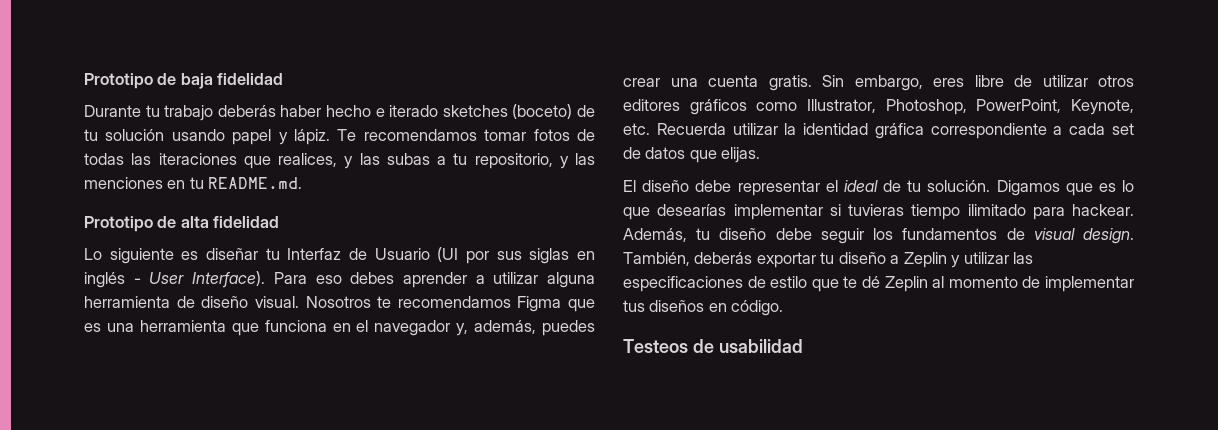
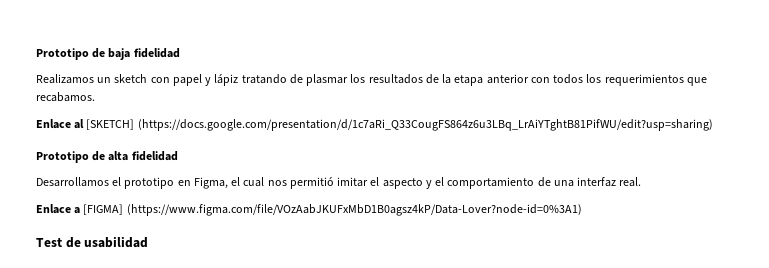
[84,104,596,121] [84,129,595,145] [84,153,595,169] [84,177,303,189] [84,216,280,232] [84,247,596,264] [84,271,595,288] [84,296,595,312] [84,320,595,336] [623,75,1134,91] [623,99,1134,115] [623,123,1134,139] [623,147,761,163] [623,180,1134,196] [623,204,1134,220] [623,228,1134,244] [623,252,1034,268] [623,276,1134,292] [623,300,784,316] [623,339,688,353] Durante tu trabajo deberás haber hecho e iterado sketches (boceto) de tu solución usando papel y lápiz. Te recomendamos tomar fotos de todas las iteraciones que realices, y las subas a tu repositorio, y las menciones en tu README.md. // Prototipo de alta fidelidad // Lo siguiente es diseñar tu Interfaz de Usuario (UI por sus siglas en inglés - User Interface). Para eso debes aprender a utilizar alguna herramienta de diseño visual. Nosotros te recomendamos Figma que es una herramienta que funciona en el navegador y, además, puedes crear una cuenta gratis. Sin embargo, eres libre de utilizar otros editores gráficos como Illustrator, Photoshop, PowerPoint, Keynote, etc. Recuerda utilizar la identidad gráfica correspondiente a cada set de datos que elijas. // El diseño debe representar el ideal de tu solución. Digamos que es lo que desearías implementar si tuvieras tiempo ilimitado para hackear. Además, tu diseño debe seguir los fundamentos de visual design. También, deberás exportar tu diseño a Zeplin y utilizar las especificaciones de estilo que te dé Zeplin al momento de implementar tus diseños en código. // Testeos -> [36,74,707,86] [36,92,95,102] [36,119,713,131] [36,151,178,163] [36,177,642,189] [36,204,582,216] [36,237,62,247] Realizamos un sketch con papel y lápiz tratando de plasmar los resultados de la etapa anterior con todos los requerimientos que recabamos. // Enlace al [SKETCH] (https://docs.google.com/presentation/d/1c7aRi_Q33CougFS864z6u3LBq_LrAiYTghtB81PifWU/edit?usp=sharing) // Prototipo de alta fidelidad // Desarrollamos el prototipo en Figma, el cual nos permitió imitar el aspecto y el comportamiento de una interfaz real. // Enlace a [FIGMA] (https://www.figma.com/file/VOzAabJKUFxMbD1B0agsz4kP/Data-Lover?node-id=0%3A1) // Test

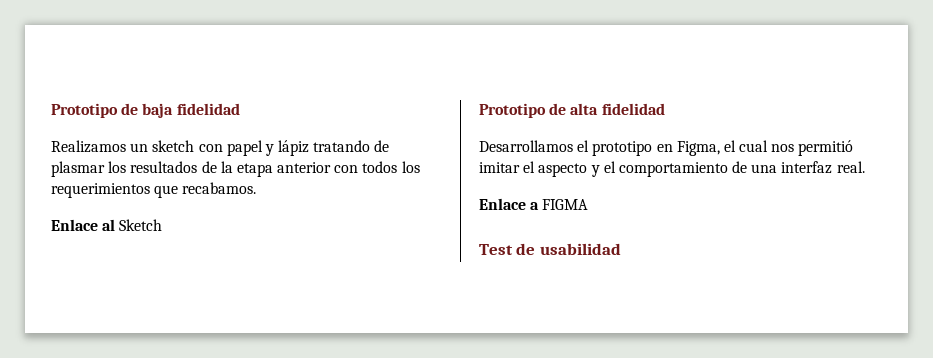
[86,119,713,131] [SKETCH] (https://docs.google.com/presentation/d/1c7aRi_Q33CougFS864z6u3LBq_LrAiYTghtB81PifWU/edit?usp=sharing) -> [119,219,163,231] Sketch
[83,204,582,216] [FIGMA] (https://www.figma.com/file/VOzAabJKUFxMbD1B0agsz4kP/Data-Lover?node-id=0%3A1) -> [542,199,589,210] FIGMA

